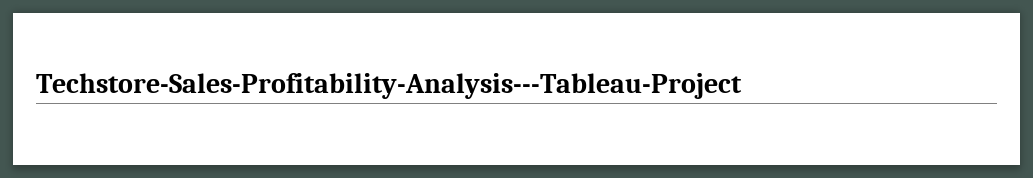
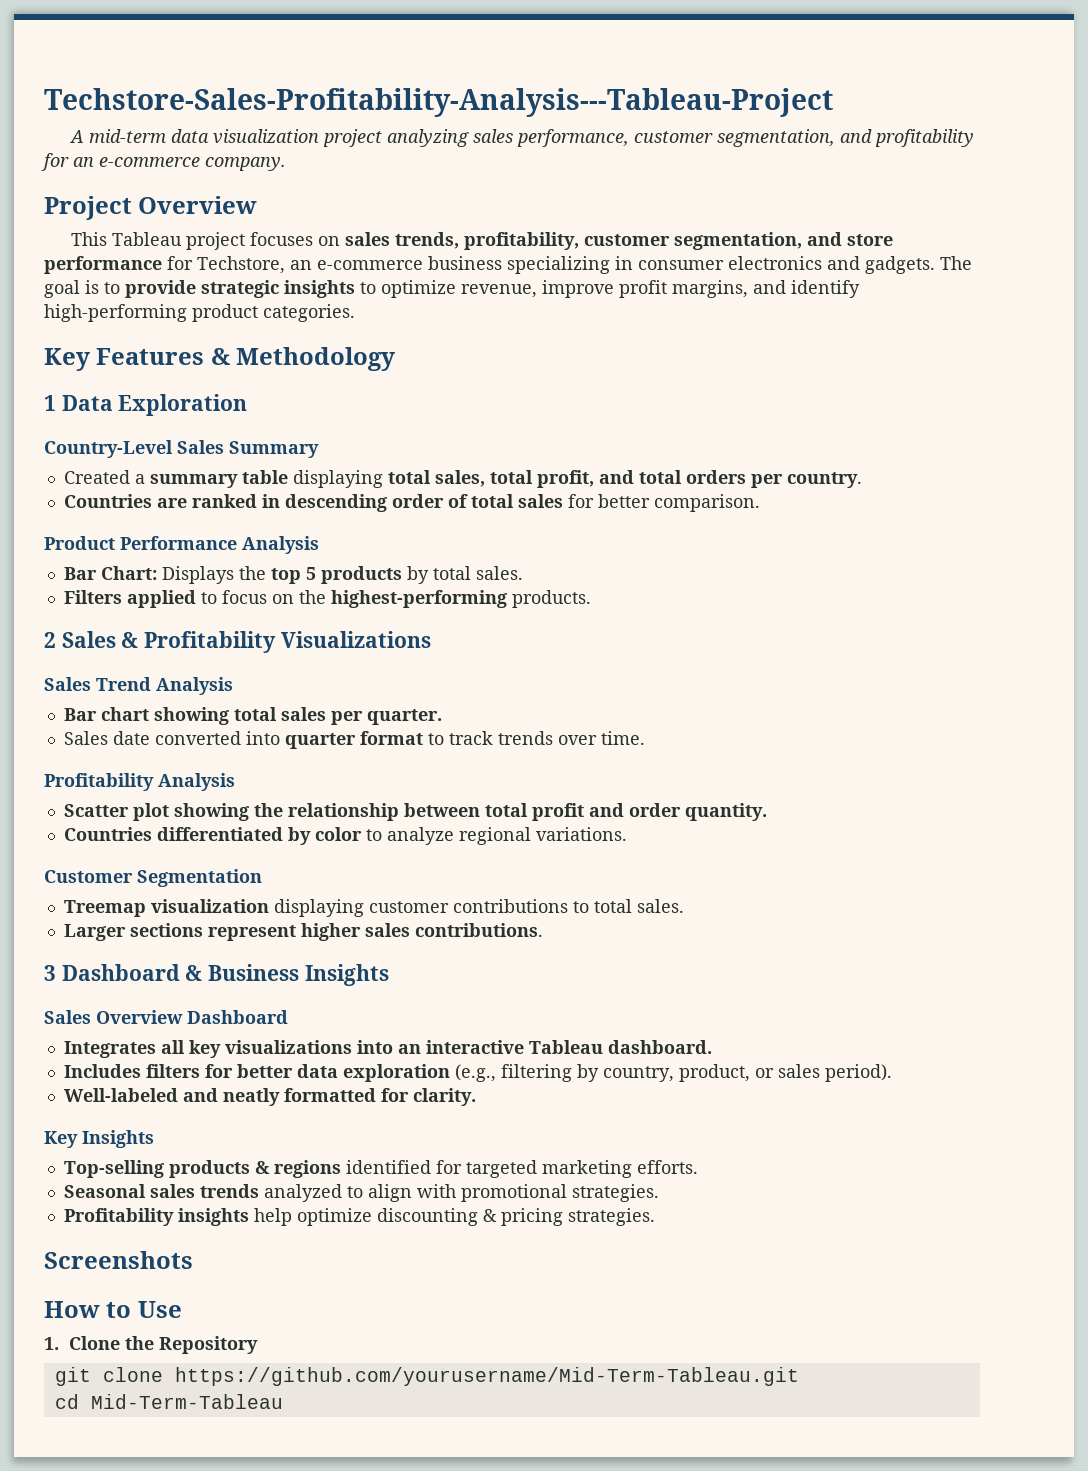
(742, 86) none -> [68,129,974,147] [41,153,286,171] [44,196,258,220] [70,232,893,250] [44,256,972,274] [44,280,860,298] [44,304,355,322] [44,347,396,371] [44,394,248,416] [44,440,319,458] [63,470,862,488] [63,494,760,512] [44,536,319,554] [63,566,523,584] [63,590,591,608] [44,631,431,653] [44,677,233,695] [63,707,442,725] [63,731,645,749] [44,773,235,791] [63,803,767,821] [63,827,627,845] [44,869,262,887] [63,899,684,917] [63,923,543,941] [44,964,389,986] [44,1010,288,1024] [63,1040,712,1058] [63,1064,892,1082] [63,1088,476,1106] [44,1130,154,1148] [63,1160,698,1178] [63,1184,659,1202] [63,1208,655,1226] [44,1251,193,1269] [44,1301,182,1318] [44,1336,258,1354] [54,1367,799,1386] [54,1394,283,1409] // A mid-term data visualization project analyzing sales performance, customer segmentation, and profitability for an e-commerce company. // Project Overview // This Tableau project focuses on sales trends, profitability, customer segmentation, and store performance for Techstore, an e-commerce business specializing in consumer electronics and gadgets. The goal is to provide strategic insights to optimize revenue, improve profit margins, and identify high-performing product categories. // Key Features & Methodology // 1 Data Exploration // Country-Level Sales Summary // Created a summary table displaying total sales, total profit, and total orders per country. // Countries are ranked in descending order of total sales for better comparison. // Product Performance Analysis // Bar Chart: Displays the top 5 products by total sales. // Filters applied to focus on the highest-performing products. // 2 Sales & Profitability Visualizations // Sales Trend Analysis // Bar chart showing total sales per quarter. // Sales date converted into quarter format to track trends over time. // Profitability Analysis // Scatter plot showing the relationship between total profit and order quantity. // Countries differentiated by color to analyze regional variations. // Customer Segmentation // Treemap visualization displaying customer contributions to total sales. // Larger sections represent higher sales contributions. // 3 Dashboard & Business Insights // Sales Overview Dashboard // Integrates all key visualizations into an interactive Tableau dashboard. // Includes filters for better data exploration (e.g., filtering by country, product, or sales period). // Well-labeled and neatly formatted for clarity. // Key Insights // Top-selling products & regions identified for targeted marketing efforts. // Seasonal sales trends analyzed to align with promotional strategies. // Profitability insights help optimize discounting & pricing strategies. // Screenshots // How to Use // 1. Clone the Repository // git clone https://github.com/yourusername/Mid-Term-Tableau.git // cd Mid-Term-Tableau

